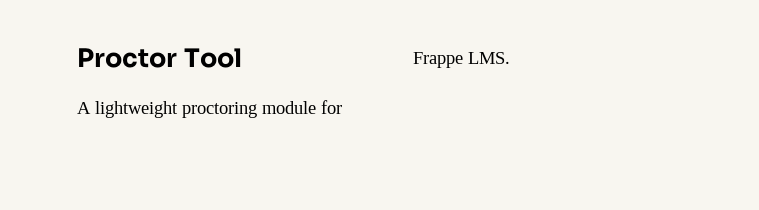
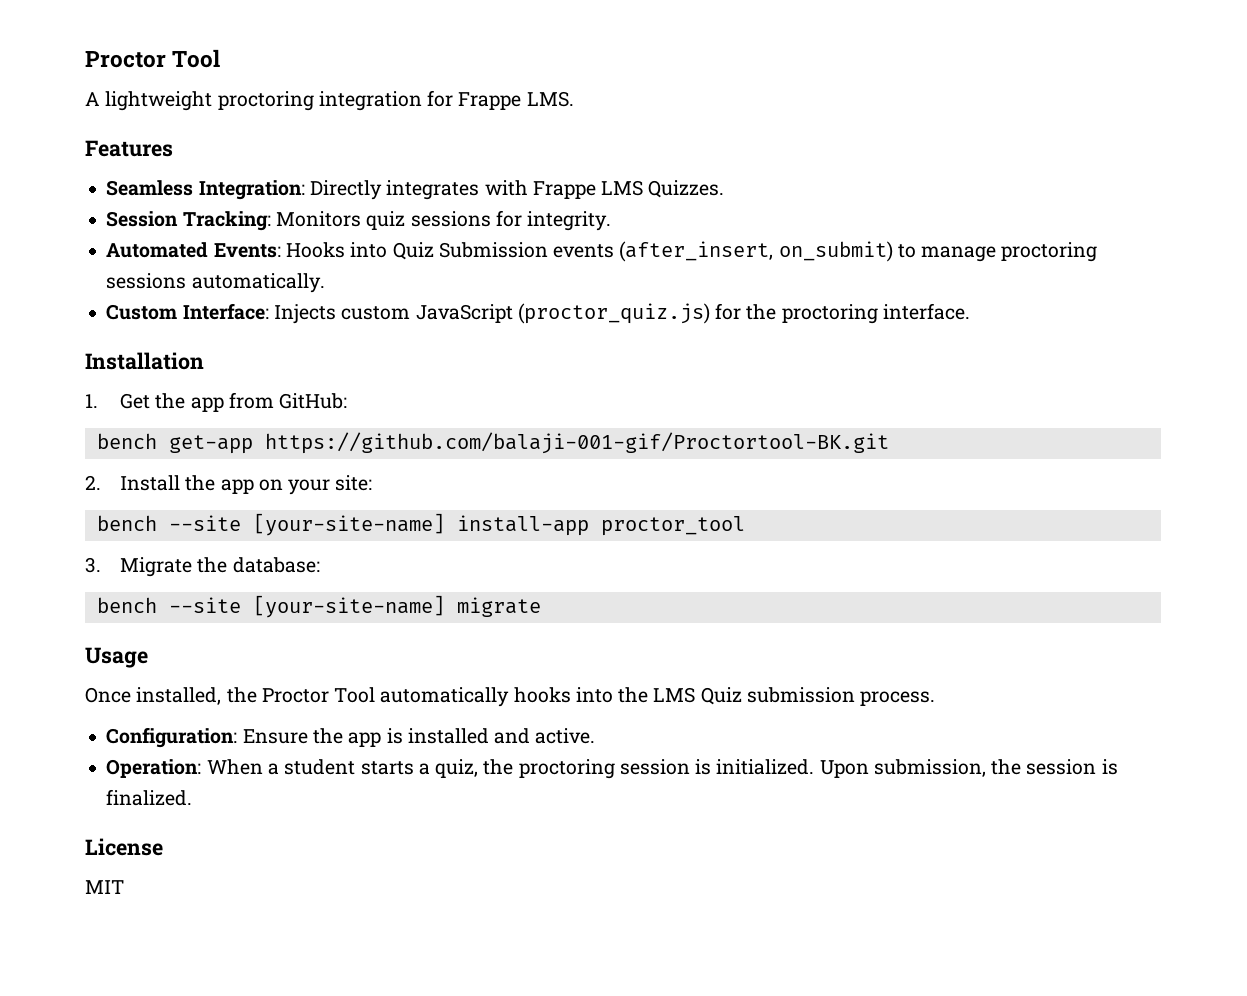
[262,101,316,114] module -> [318,91,422,111] integration
(510, 58) none -> [85,140,173,157] [106,180,725,200] [106,210,612,231] [106,241,1098,262] [106,273,325,293] [106,303,970,324] [85,352,204,370] [85,392,348,412] [96,432,889,454] [85,475,373,495] [96,513,745,536] [85,557,320,577] [96,595,541,618] [85,647,148,668] [85,687,936,707] [106,727,596,748] [106,759,1118,779] [106,789,193,806] [85,838,163,856] [85,880,124,894] // Features // Seamless Integration: Directly integrates with Frappe LMS Quizzes. // Session Tracking: Monitors quiz sessions for integrity. // Automated Events: Hooks into Quiz Submission events (after_insert, on_submit) to manage proctoring sessions automatically. // Custom Interface: Injects custom JavaScript (proctor_quiz.js) for the proctoring interface. // Installation // 1. Get the app from GitHub: // bench get-app https://github.com/balaji-001-gif/Proctortool-BK.git // 2. Install the app on your site: // bench --site [your-site-name] install-app proctor_tool // 3. Migrate the database: // bench --site [your-site-name] migrate // Usage // Once installed, the Proctor Tool automatically hooks into the LMS Quiz submission process. // Configuration: Ensure the app is installed and active. // Operation: When a student starts a quiz, the proctoring session is initialized. Upon submission, the session is finalized. // License // MIT

